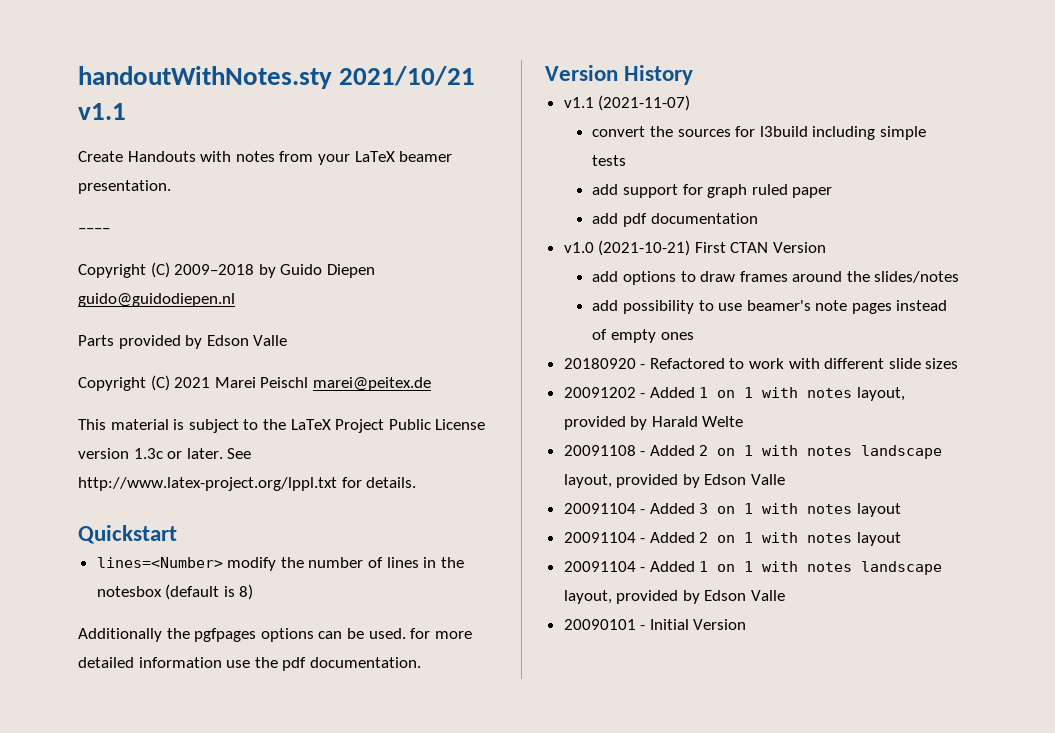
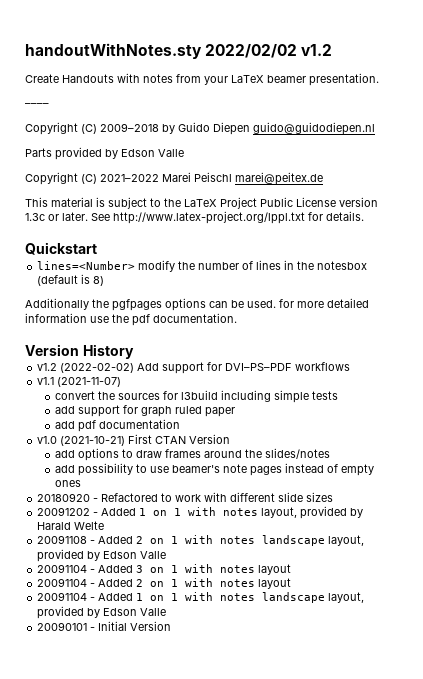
[339,66,476,86] [78,103,126,120] 2021/10/21 v1.1 -> [205,44,333,58] 2022/02/02 v1.2
[174,377,211,388] 2021 -> [100,174,159,182] 2021–2022
(694, 75) none -> [37,362,351,374] // v1.2 (2022-02-02) Add support for DVI–PS–PDF workflows

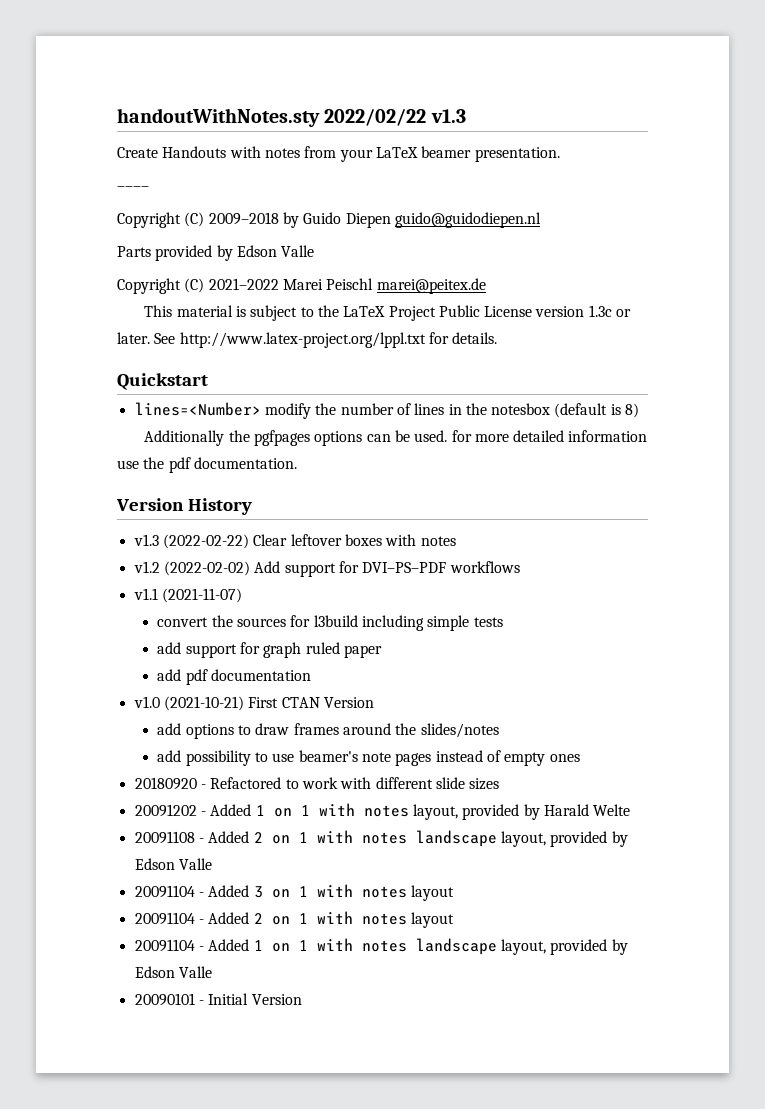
[205,44,333,58] 2022/02/02 v1.2 -> [324,109,466,126] 2022/02/22 v1.3
(134, 351) none -> [133,534,456,549] // v1.3 (2022-02-22) Clear leftover boxes with notes

